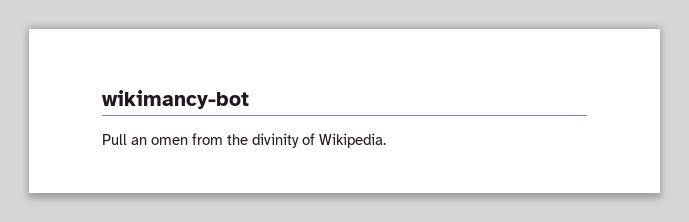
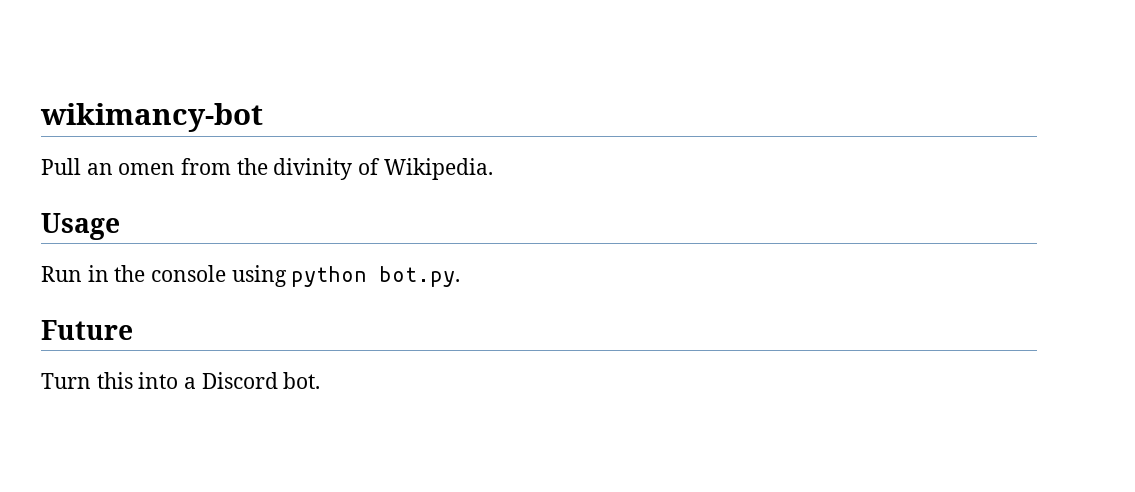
(386, 140) none -> [41,213,120,240] [41,265,461,287] [41,320,133,340] [41,372,321,389] // Usage // Run in the console using python bot.py. // Future // Turn this into a Discord bot.

